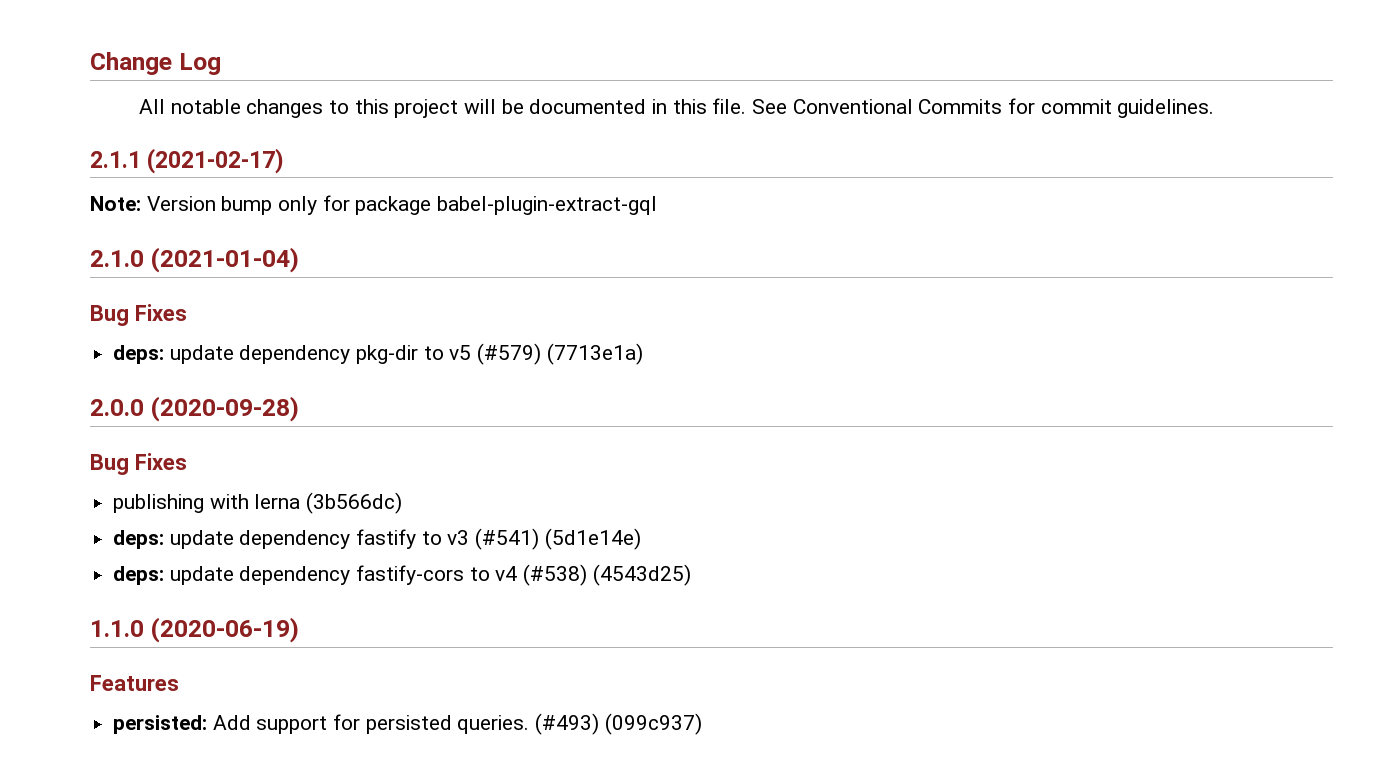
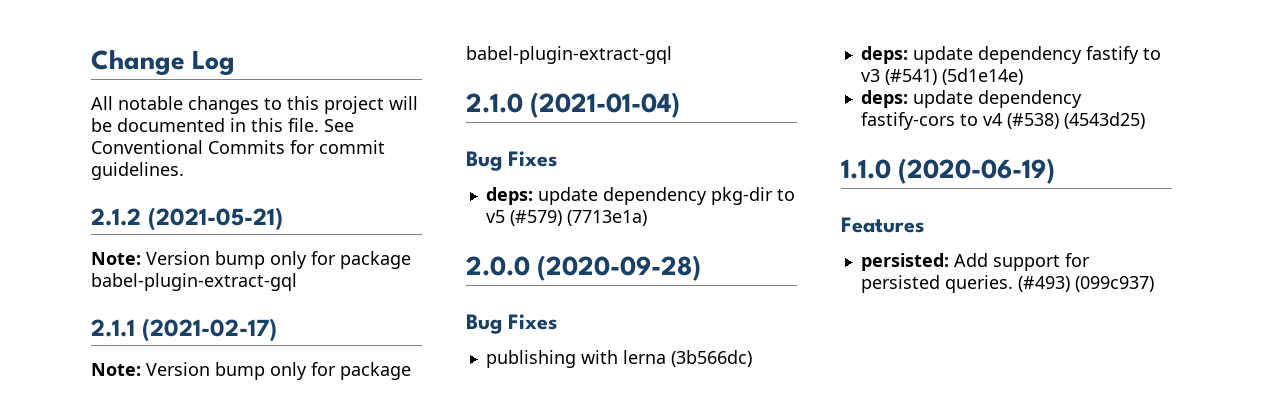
(1215, 108) none -> [91,207,283,231] [91,251,411,269] [91,273,297,291] // 2.1.2 (2021-05-21) // Note: Version bump only for package babel-plugin-extract-gql

